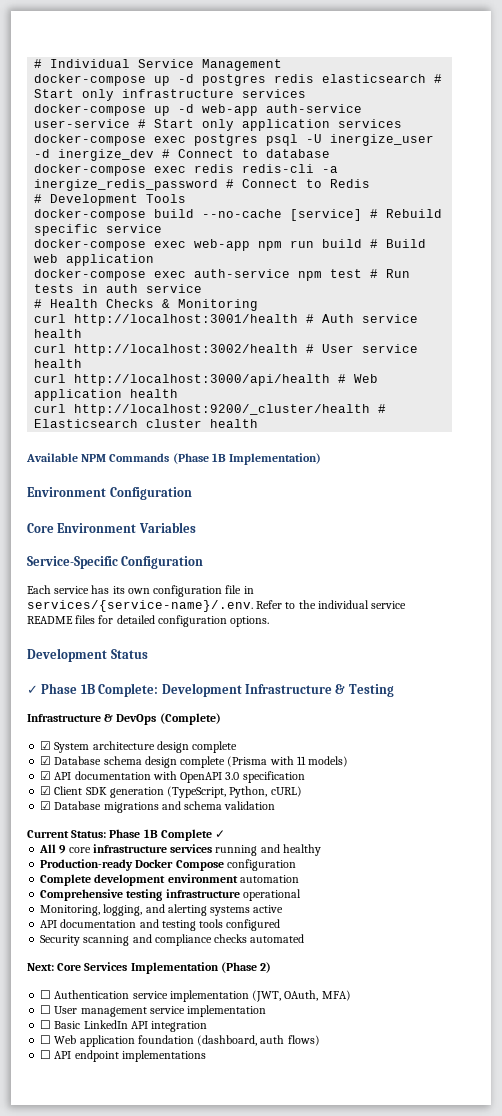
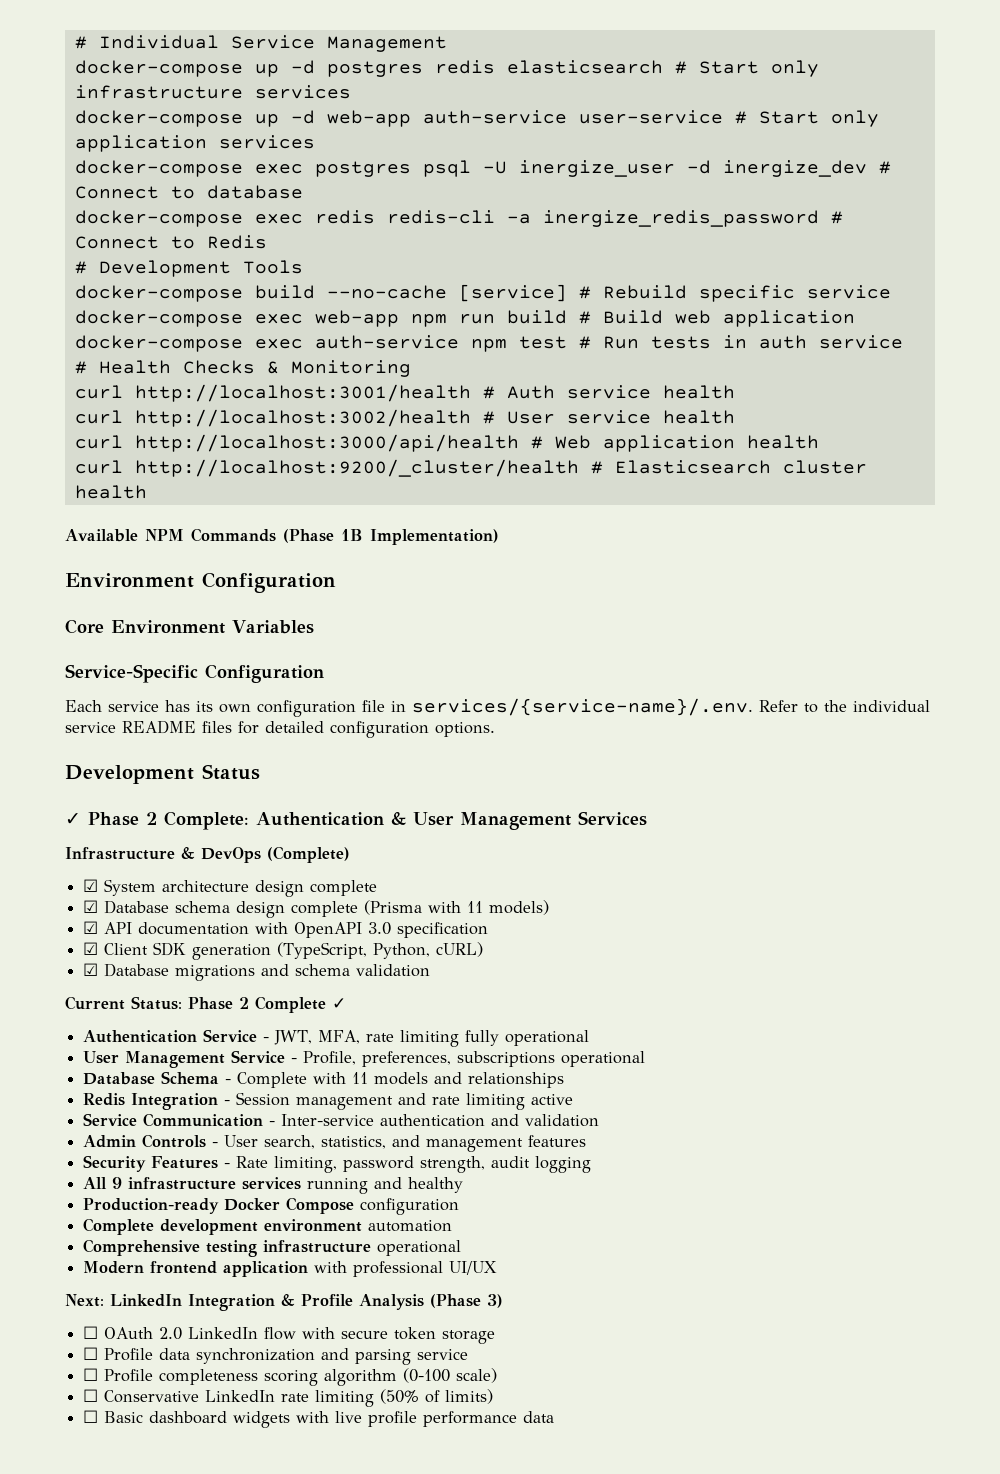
[80,683,394,697] 1B Complete: Development Infrastructure & Testing -> [146,811,647,830] 2 Complete: Authentication & User Management Services
[143,829,158,838] 1B -> [239,997,249,1009] 2
(226, 834) none -> [83,1029,590,1047] [83,1050,646,1068] [83,1071,565,1088] [83,1092,574,1110] [83,1113,600,1127] [83,1134,587,1152] [83,1155,592,1173] // Authentication Service - JWT, MFA, rate limiting fully operational // User Management Service - Profile, preferences, subscriptions operational // Database Schema - Complete with 11 models and relationships // Redis Integration - Session management and rate limiting active // Service Communication - Inter-service authentication and validation // Admin Controls - User search, statistics, and management features // Security Features - Rate limiting, password strength, audit logging
[68,847,91,853] core -> (123, 1183) none
[40,904,284,916] [40,919,281,931] [40,934,305,946] [27,962,272,974] [40,990,351,1002] [40,1005,267,1017] [40,1020,208,1032] [40,1035,320,1047] [40,1050,206,1062] Monitoring, logging, and alerting systems active // API documentation and testing tools configured // Security scanning and compliance checks automated // Next: Core Services Implementation (Phase 2) // ☐ Authentication service implementation (JWT, OAuth, MFA) // ☐ User management service implementation // ☐ Basic LinkedIn API integration // ☐ Web application foundation (dashboard, auth flows) // ☐ API endpoint implementations -> [83,1261,498,1277] [65,1294,503,1311] [83,1326,496,1344] [83,1347,469,1365] [83,1368,498,1386] [83,1389,494,1407] [83,1410,555,1428] Modern frontend application with professional UI/UX // Next: LinkedIn Integration & Profile Analysis (Phase 3) // ☐ OAuth 2.0 LinkedIn flow with secure token storage // ☐ Profile data synchronization and parsing service // ☐ Profile completeness scoring algorithm (0-100 scale) // ☐ Conservative LinkedIn rate limiting (50% of limits) // ☐ Basic dashboard widgets with live profile performance data

